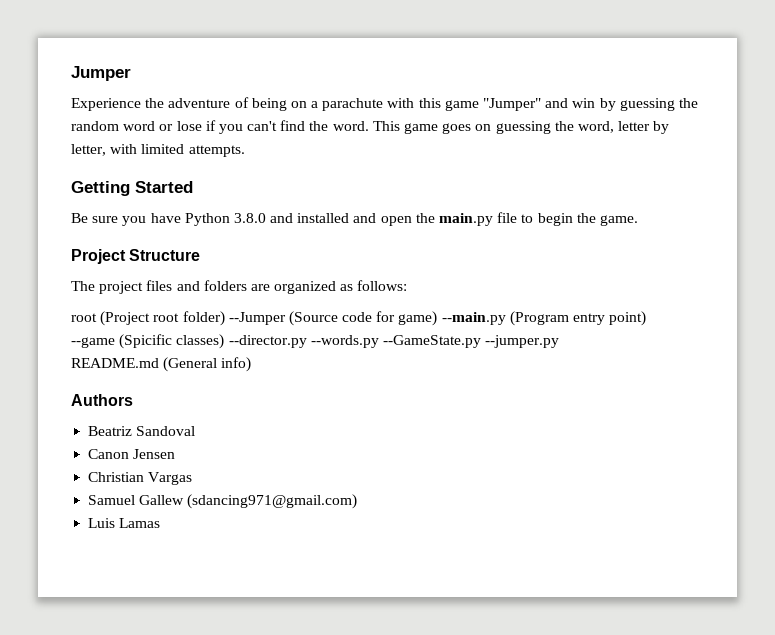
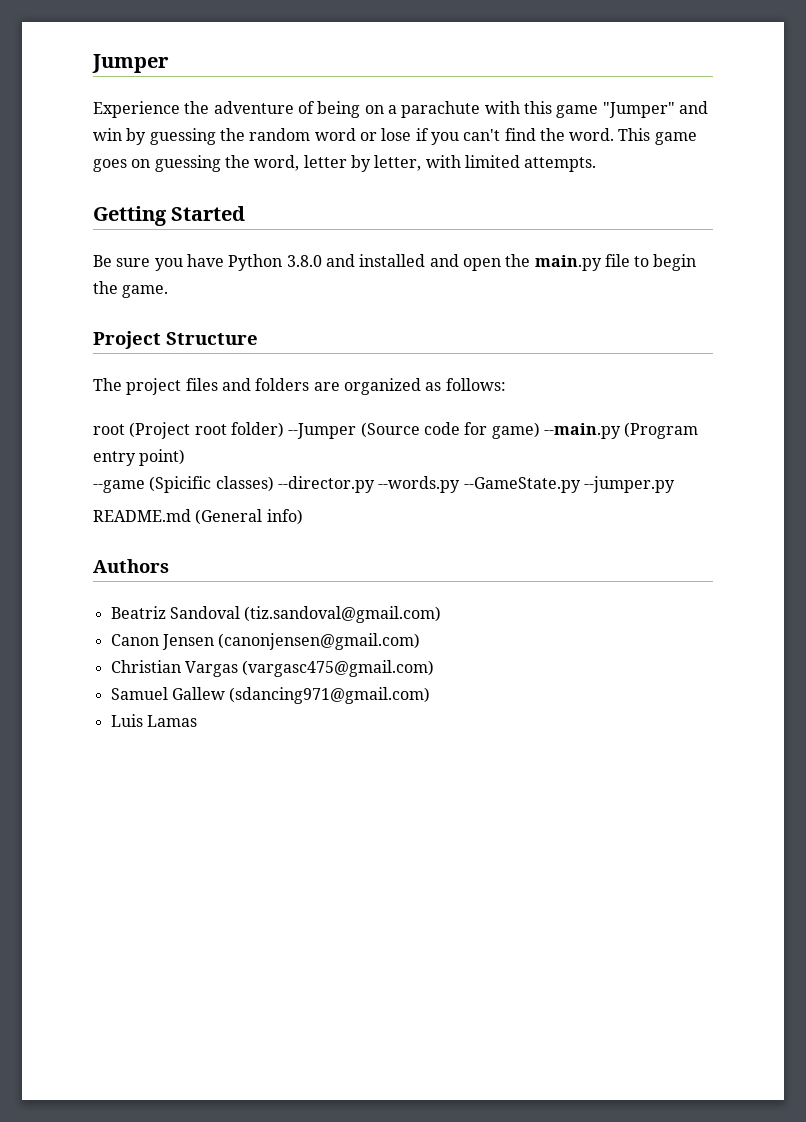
(196, 431) none -> [244,606,442,623] (tiz.sandoval@gmail.com)
(176, 454) none -> [218,633,421,650] (canonjensen@gmail.com)
(193, 478) none -> [242,660,435,677] (vargasc475@gmail.com)

